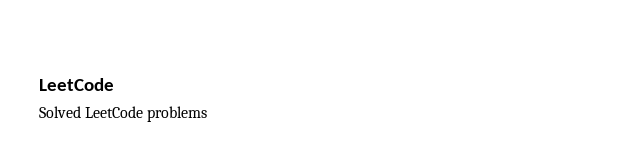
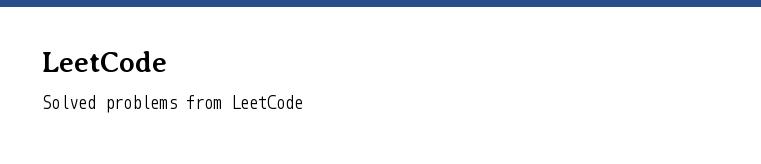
[85,106,208,122] LeetCode problems -> [105,95,303,113] problems from LeetCode

